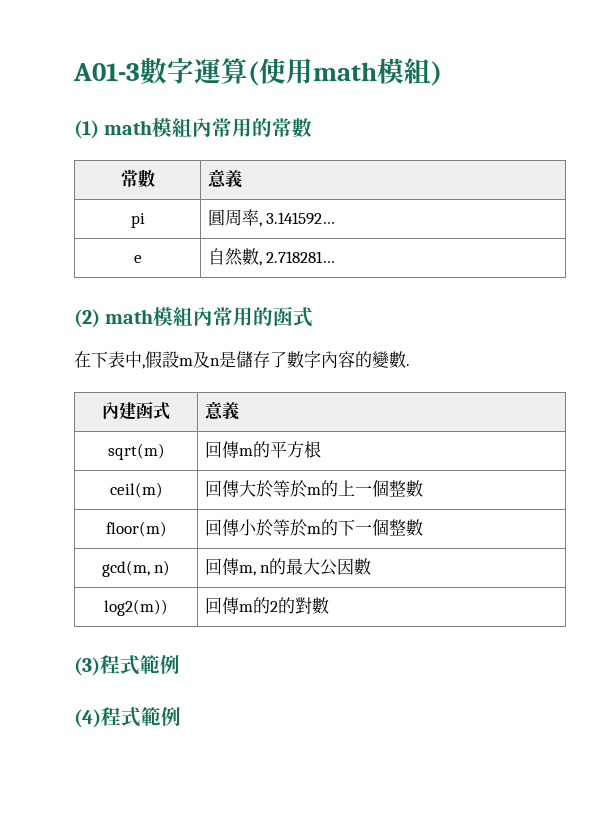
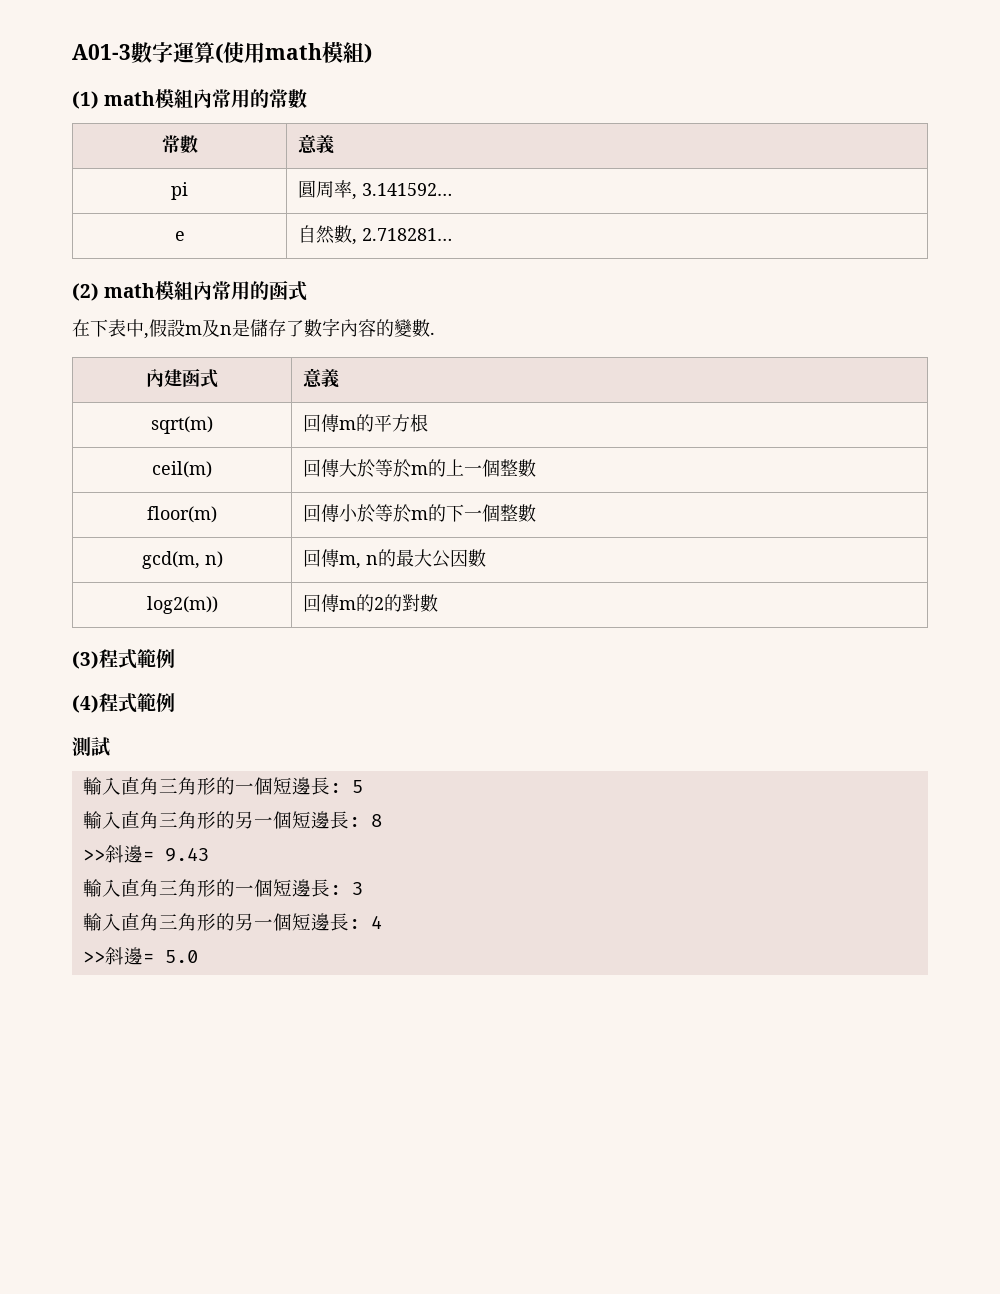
(181, 716) none -> [72,737,110,757] [82,777,363,795] [82,811,382,829] [82,845,209,863] [82,879,363,897] [82,913,382,931] [82,947,198,965] // 測試 // 輸入直角三角形的一個短邊長: 5 // 輸入直角三角形的另一個短邊長: 8 // >>斜邊= 9.43 // 輸入直角三角形的一個短邊長: 3 // 輸入直角三角形的另一個短邊長: 4 // >>斜邊= 5.0

